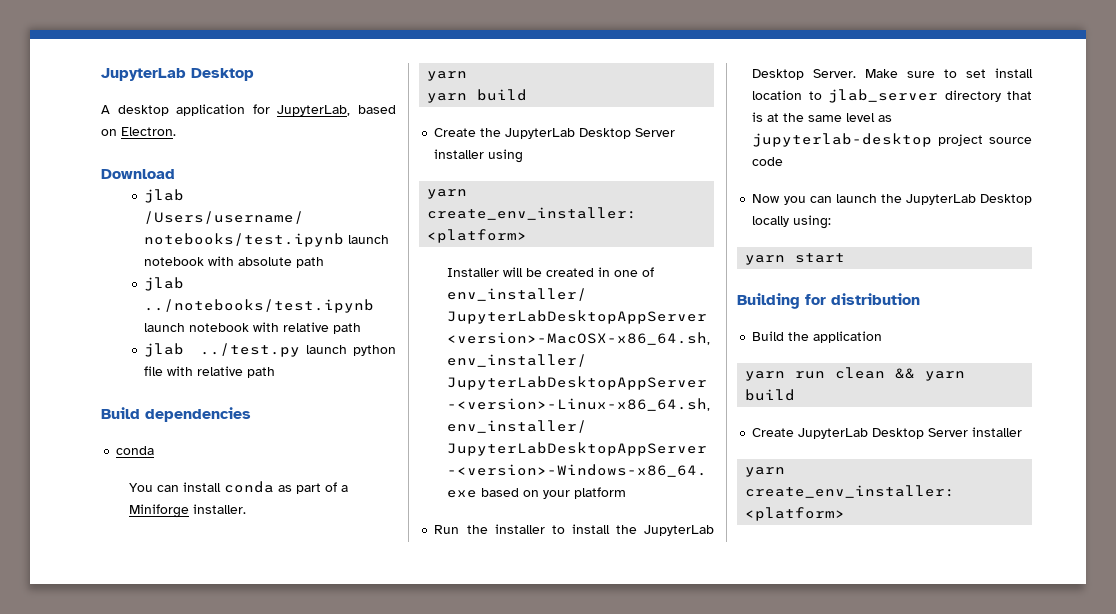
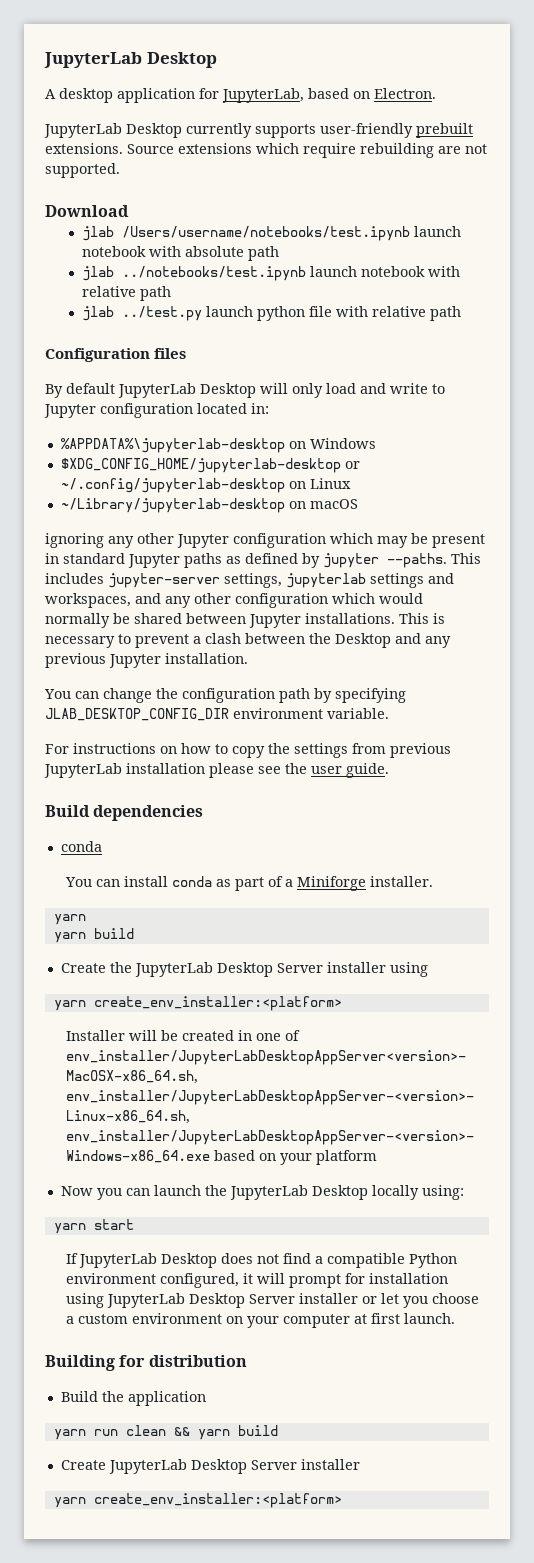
(176, 131) none -> [44,123,473,138] [45,143,487,158] [45,163,120,178] // JupyterLab Desktop currently supports user-friendly prebuilt extensions. Source extensions which require rebuilding are not supported.
(276, 372) none -> [45,348,187,362] [45,383,445,398] [44,403,269,418] [60,438,376,453] [60,458,360,473] [60,478,351,493] [60,498,358,513] [45,533,485,548] [45,553,481,568] [45,573,454,588] [45,593,423,608] [45,613,445,628] [45,633,451,648] [45,653,248,668] [44,688,406,703] [45,708,389,721] [45,743,451,758] [44,763,389,778] // Configuration files // By default JupyterLab Desktop will only load and write to Jupyter configuration located in: // %APPDATA%\jupyterlab-desktop on Windows // $XDG_CONFIG_HOME/jupyterlab-desktop or ~/.config/jupyterlab-desktop on Linux // ~/Library/jupyterlab-desktop on macOS // ignoring any other Jupyter configuration which may be present in standard Jupyter paths as defined by jupyter --paths. This includes jupyter-server settings, jupyterlab settings and workspaces, and any other configuration which would normally be shared between Jupyter installations. This is necessary to prevent a clash between the Desktop and any previous Jupyter installation. // You can change the configuration path by specifying JLAB_DESKTOP_CONFIG_DIR environment variable. // For instructions on how to copy the settings from previous JupyterLab installation please see the user guide.
[434,524,714,536] [752,68,1033,80] [752,89,1032,103] [752,112,893,122] [752,133,1032,147] [752,157,784,166] // Run the installer to install the JupyterLab Desktop Server. Make sure to set install location to jlab_server directory that is at the same level as jupyterlab-desktop project source code -> (378, 1157) none
(846, 258) none -> [66,1253,458,1268] [66,1273,449,1288] [66,1293,480,1308] [66,1313,456,1328] // If JupyterLab Desktop does not find a compatible Python environment configured, it will prompt for installation using JupyterLab Desktop Server installer or let you choose a custom environment on your computer at first launch.

